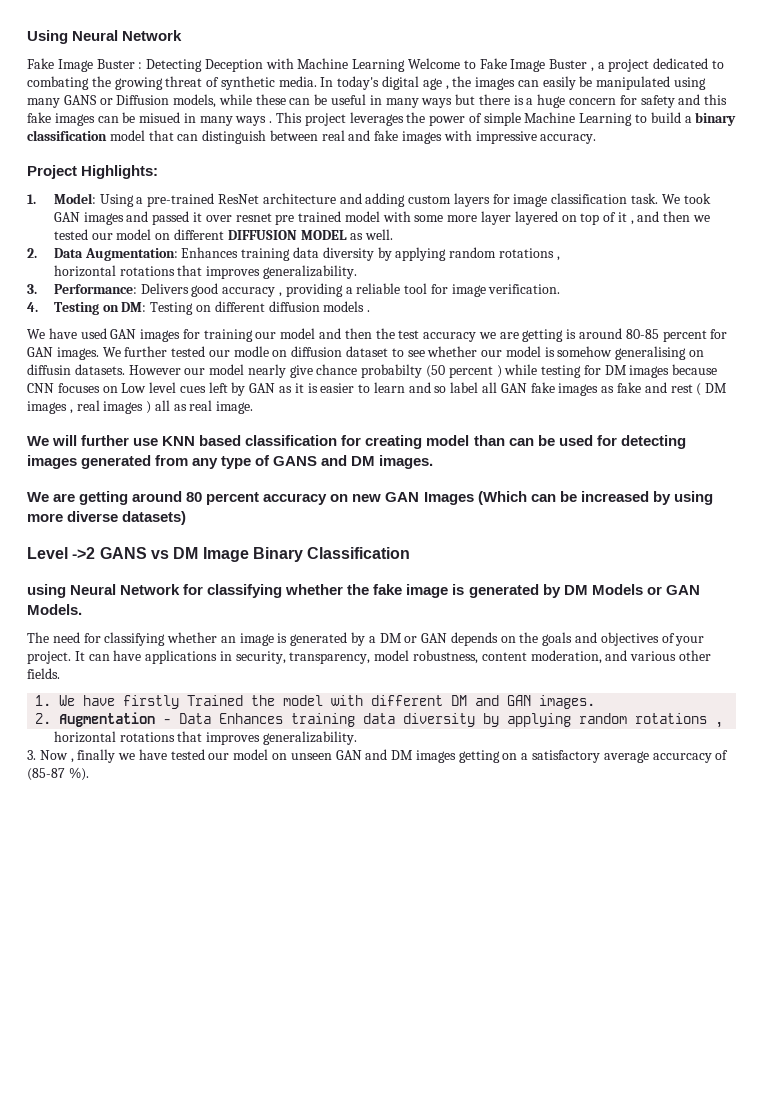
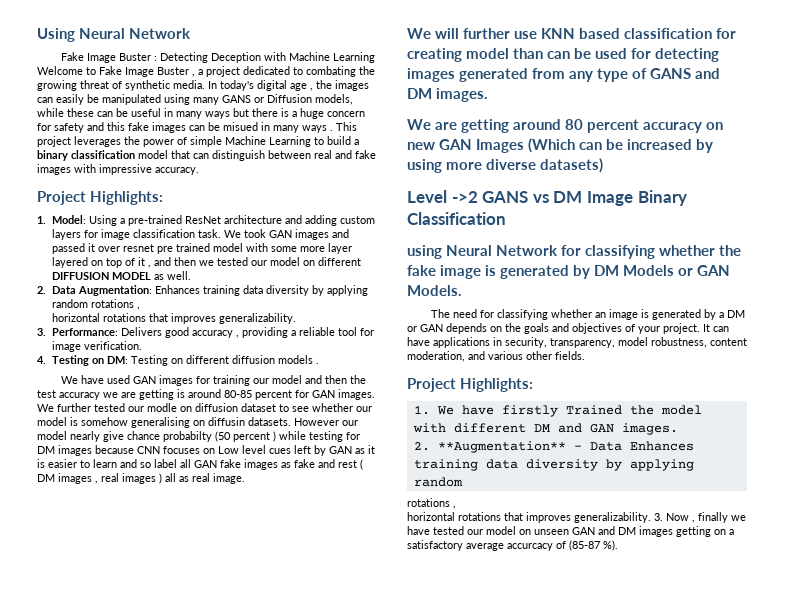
(60, 673) none -> [407,378,534,392] // Project Highlights:
[59,712,156,727] Augmentation -> [437,441,566,453] **Augmentation**
[635,713,724,728] [53,731,357,745] rotations , // horizontal rotations that improves generalizability. // -> [407,498,456,509] [407,512,651,523] // rotations , // horizontal rotations that improves generalizability.

